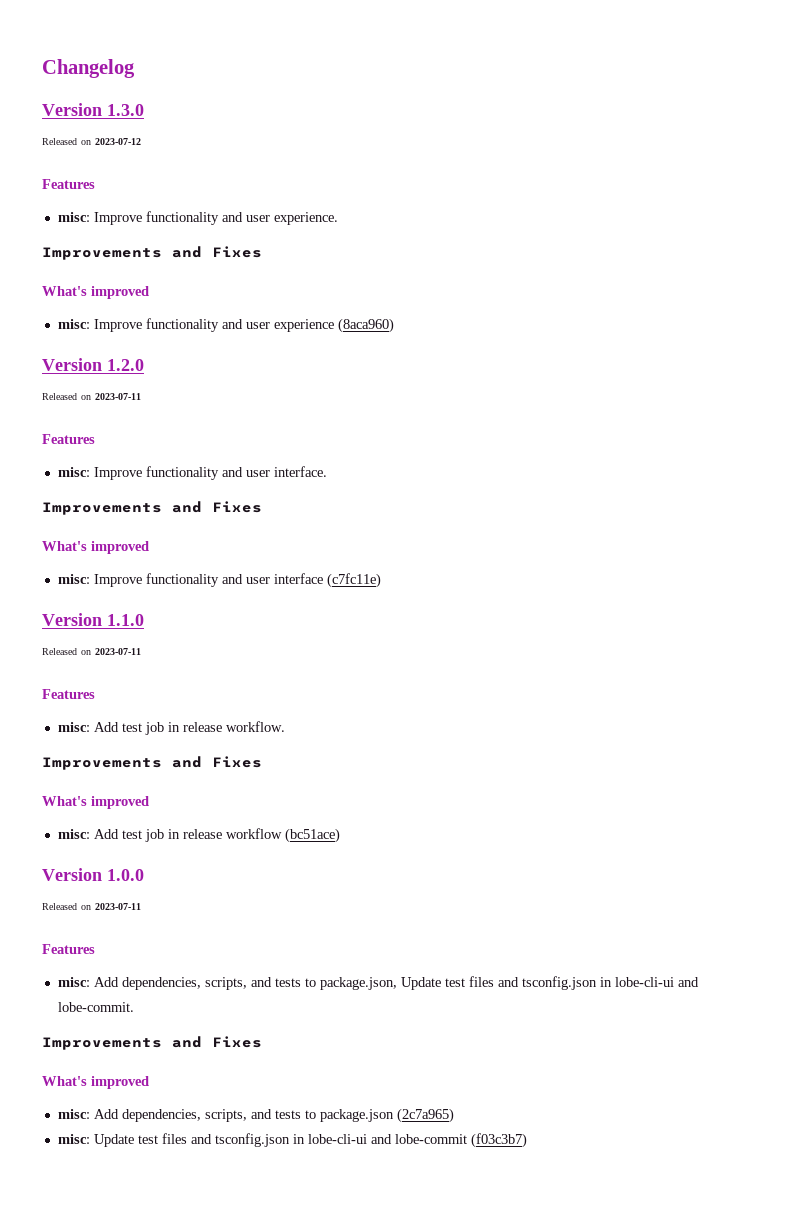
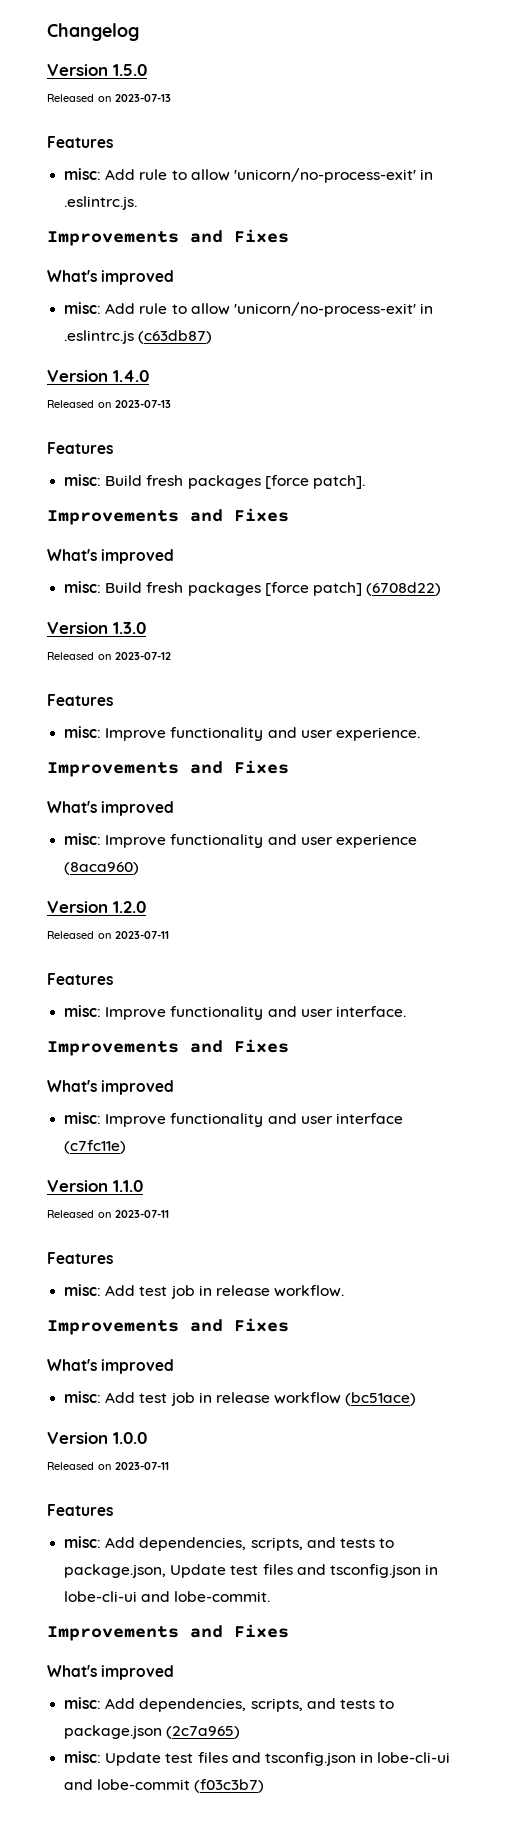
(135, 68) none -> [47,64,147,76] [47,94,172,102] [47,136,113,148] [64,168,434,183] [64,196,138,210] [47,229,289,246] [47,270,175,285] [64,302,434,317] [64,330,213,344] [47,370,149,382] [47,400,172,408] [47,442,113,454] [64,474,365,489] [47,508,289,525] [47,549,175,564] [64,581,442,596] // Version 1.5.0 // Released on 2023-07-13 // Features // misc: Add rule to allow 'unicorn/no-process-exit' in .eslintrc.js. // Improvements and Fixes // What's improved // misc: Add rule to allow 'unicorn/no-process-exit' in .eslintrc.js (c63db87) // Version 1.4.0 // Released on 2023-07-13 // Features // misc: Build fresh packages [force patch]. // Improvements and Fixes // What's improved // misc: Build fresh packages [force patch] (6708d22)

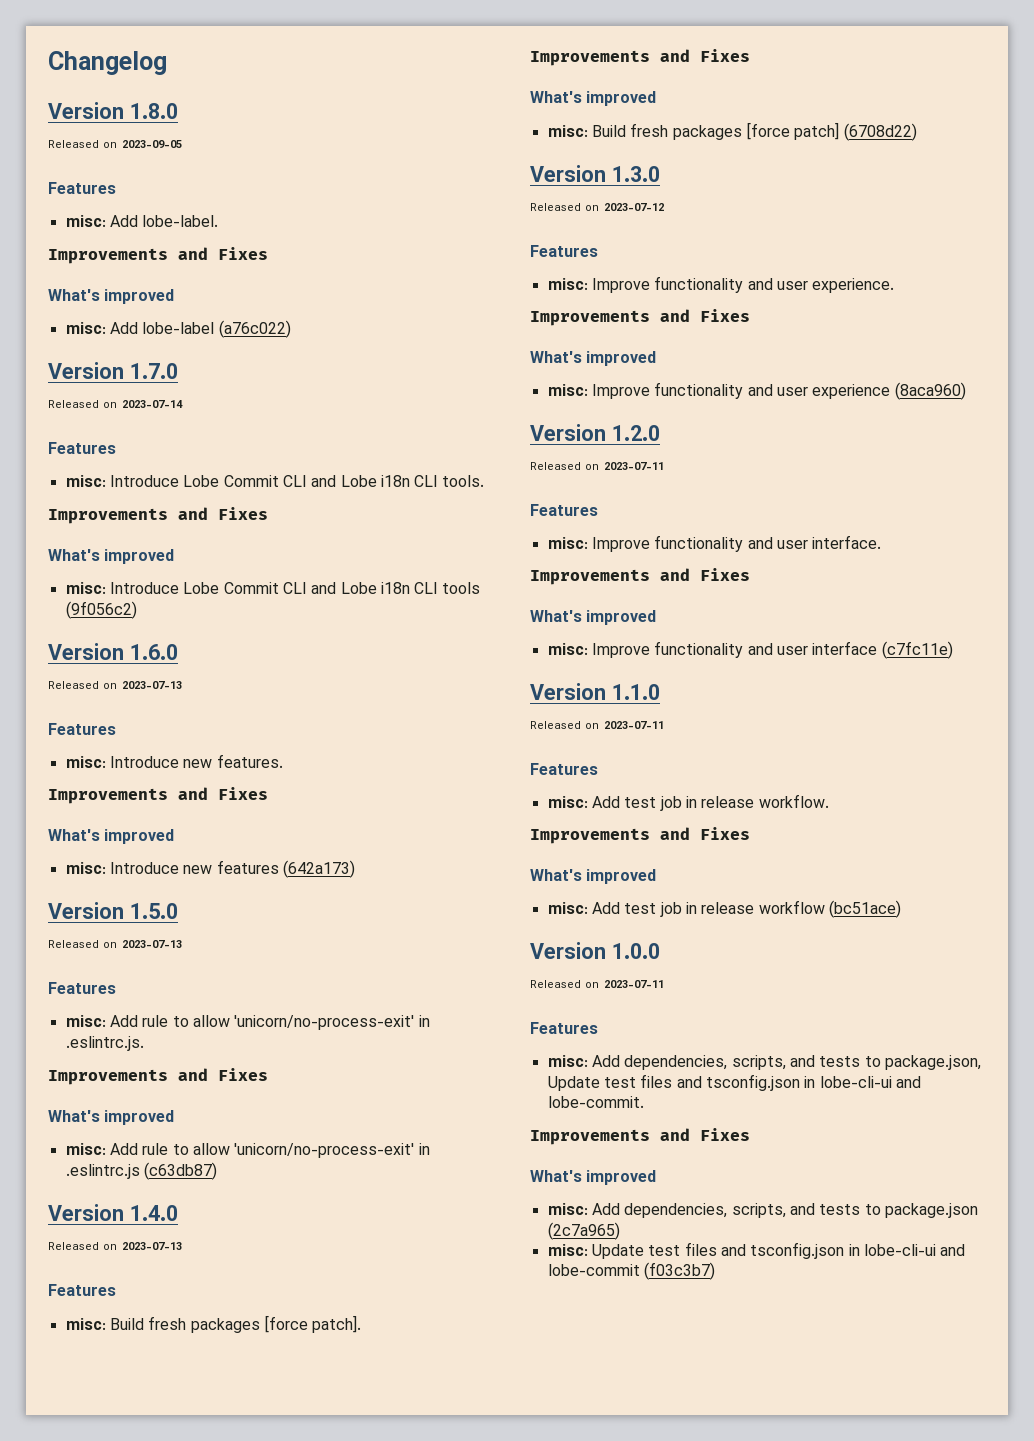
(139, 32) none -> [48,102,178,119] [48,140,182,148] [48,182,116,194] [65,215,219,227] [48,247,268,264] [48,289,175,304] [65,320,291,338] [48,362,178,379] [48,400,183,408] [48,442,116,454] [65,475,485,487] [48,507,268,524] [48,549,175,564] [65,582,481,594] [65,601,137,619] [48,643,178,660] [48,681,182,689] [48,723,116,735] [65,754,283,768] [48,787,268,804] [48,829,175,844] [65,860,355,878] // Version 1.8.0 // Released on 2023-09-05 // Features // misc: Add lobe-label. // Improvements and Fixes // What's improved // misc: Add lobe-label (a76c022) // Version 1.7.0 // Released on 2023-07-14 // Features // misc: Introduce Lobe Commit CLI and Lobe i18n CLI tools. // Improvements and Fixes // What's improved // misc: Introduce Lobe Commit CLI and Lobe i18n CLI tools (9f056c2) // Version 1.6.0 // Released on 2023-07-13 // Features // misc: Introduce new features. // Improvements and Fixes // What's improved // misc: Introduce new features (642a173)

